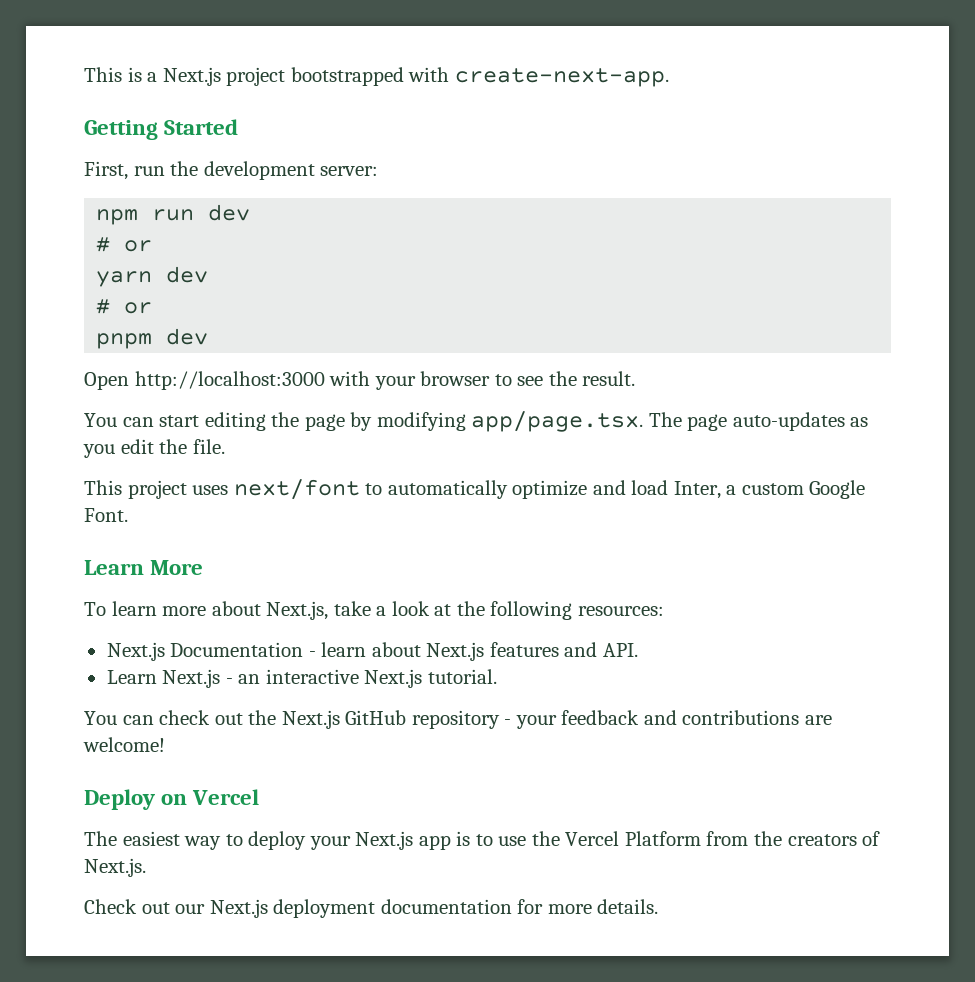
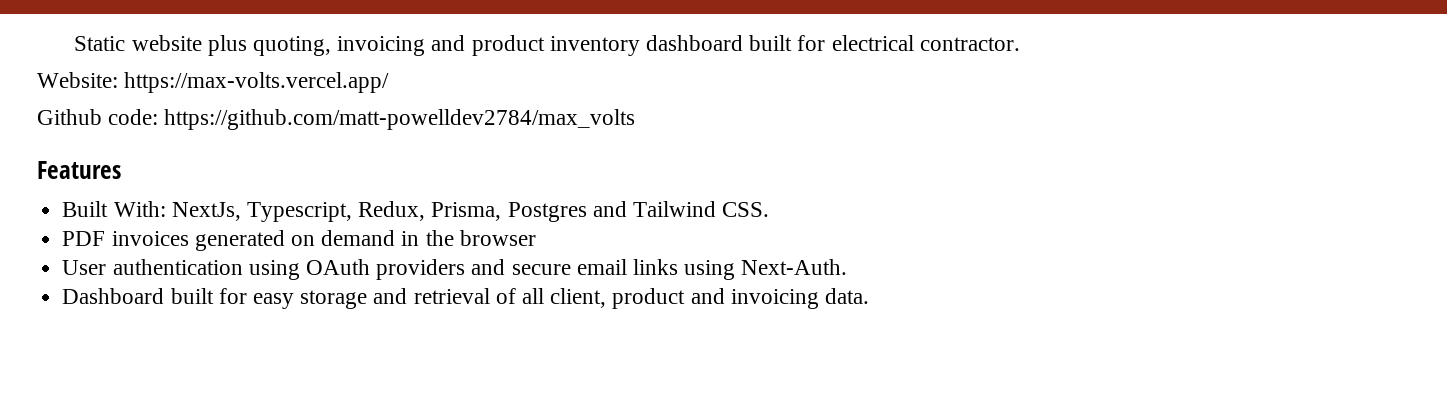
[84,67,669,87] [84,119,239,140] [84,161,379,180] [96,204,251,225] [96,237,153,252] [96,266,209,287] [96,299,153,314] [96,328,209,349] [84,371,636,390] [84,411,869,432] [83,439,225,458] [84,479,866,500] [84,508,128,522] [84,560,204,575] [84,601,664,620] [106,642,638,661] [106,669,497,688] [84,710,832,729] [83,737,165,752] [84,789,260,810] [84,831,881,850] [84,858,146,877] [84,899,659,918] This is a Next.js project bootstrapped with create-next-app. // Getting Started // First, run the development server: // npm run dev // # or // yarn dev // # or // pnpm dev // Open http://localhost:3000 with your browser to see the result. // You can start editing the page by modifying app/page.tsx. The page auto-updates as you edit the file. // This project uses next/font to automatically optimize and load Inter, a custom Google Font. // Learn More // To learn more about Next.js, take a look at the following resources: // Next.js Documentation - learn about Next.js features and API. // Learn Next.js - an interactive Next.js tutorial. // You can check out the Next.js GitHub repository - your feedback and contributions are welcome! // Deploy on Vercel // The easiest way to deploy your Next.js app is to use the Vercel Platform from the creators of Next.js. // Check out our Next.js deployment documentation for more details. -> [74,35,1020,56] [37,72,390,93] [37,109,636,130] [37,161,121,179] [62,201,770,222] [62,230,536,251] [62,259,848,280] [62,288,870,309] Static website plus quoting, invoicing and product inventory dashboard built for electrical contractor. // Website: https://max-volts.vercel.app/ // Github code: https://github.com/matt-powelldev2784/max_volts // Features // Built With: NextJs, Typescript, Redux, Prisma, Postgres and Tailwind CSS. // PDF invoices generated on demand in the browser // User authentication using OAuth providers and secure email links using Next-Auth. // Dashboard built for easy storage and retrieval of all client, product and invoicing data.

